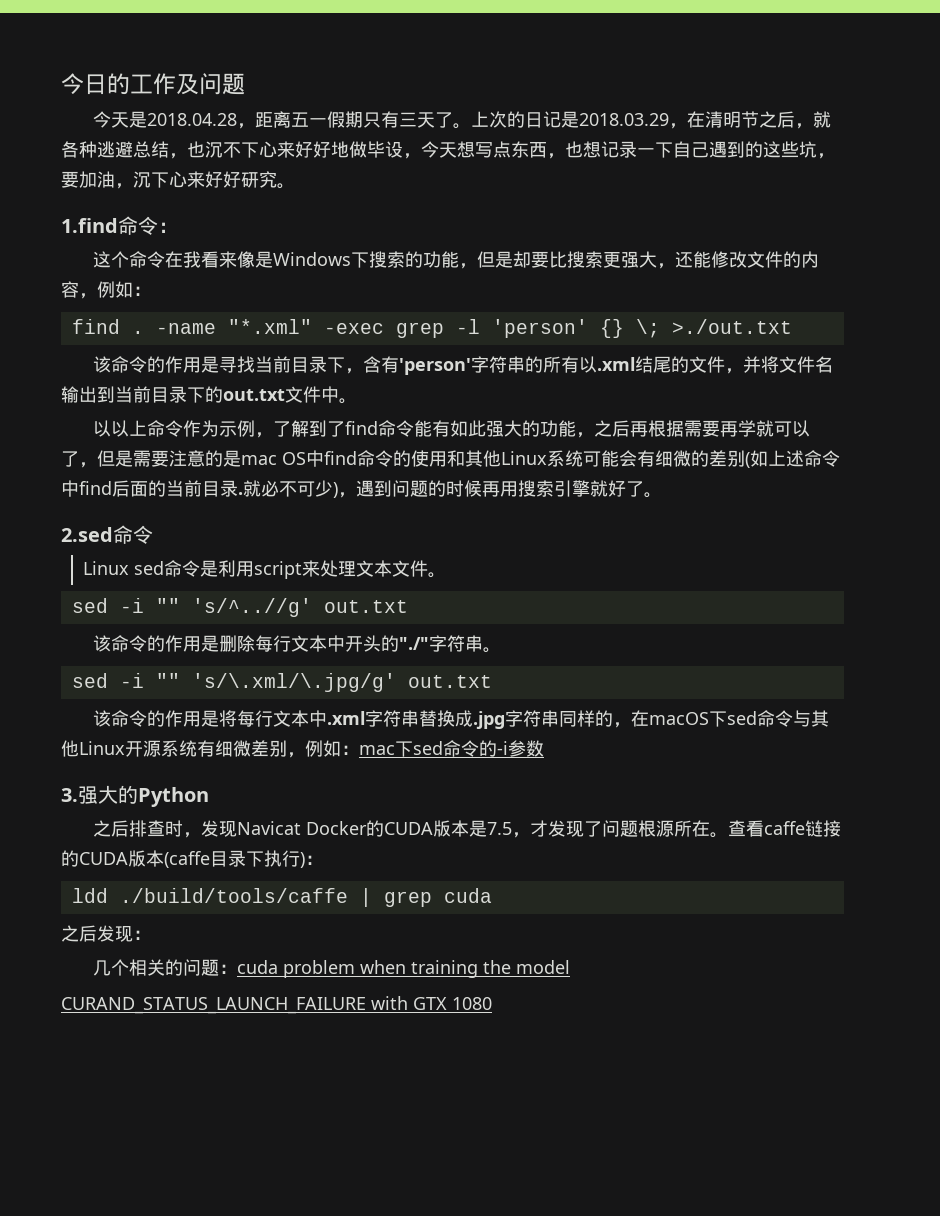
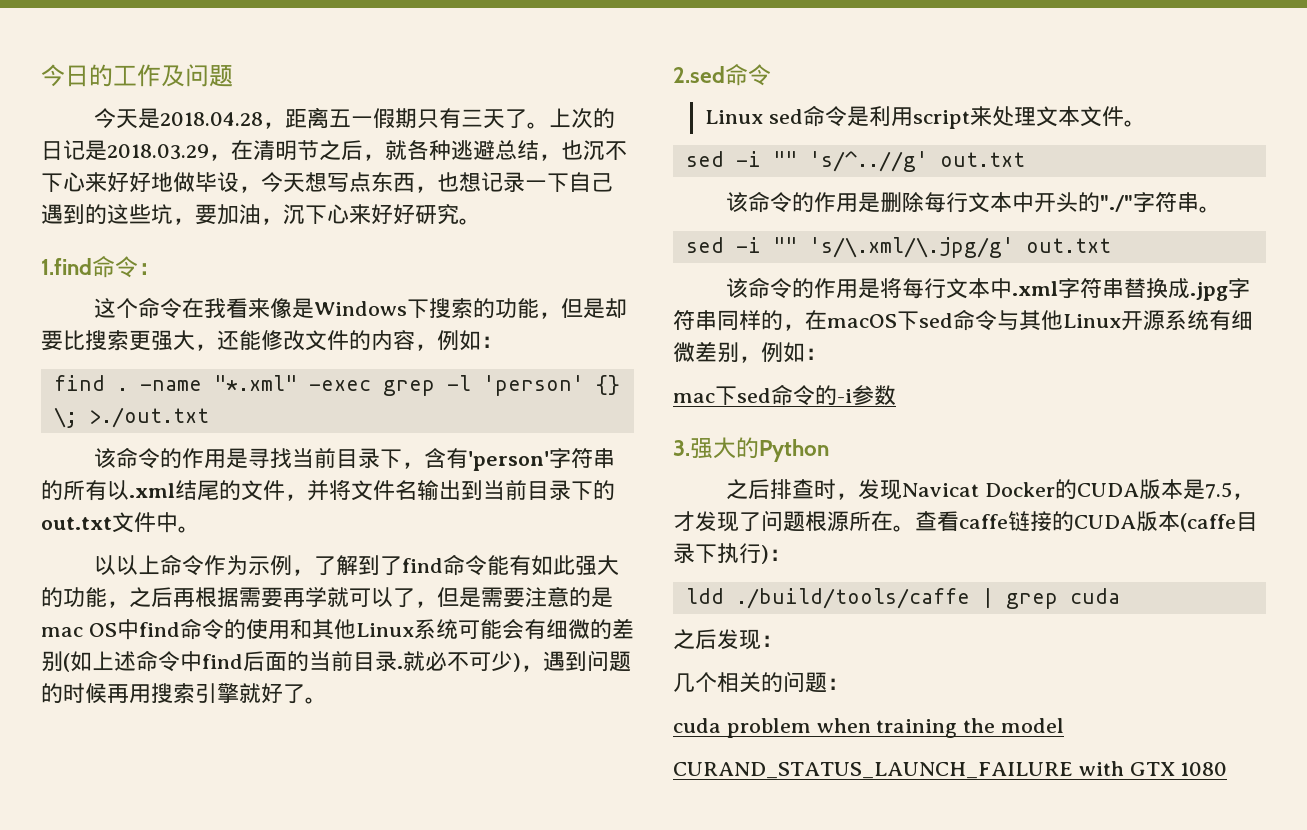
(359, 750) none -> (827, 354) //
(238, 969) none -> (849, 684) //

